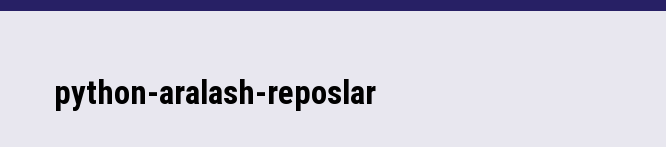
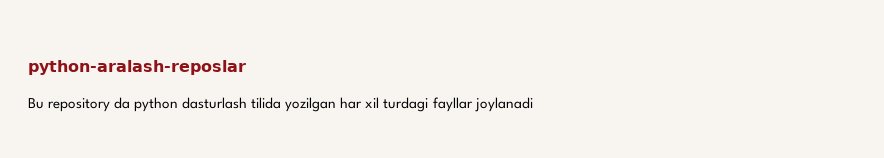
(376, 95) none -> [28,97,533,112] // Bu repository da python dasturlash tilida yozilgan har xil turdagi fayllar joylanadi

